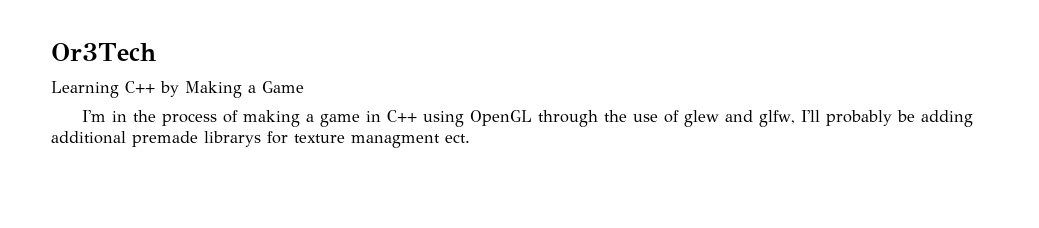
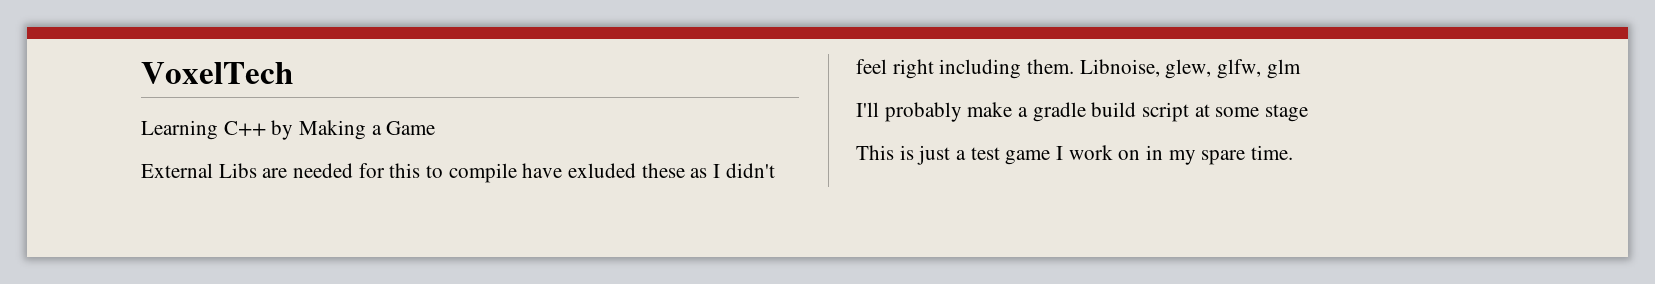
[51,43,156,61] Or3Tech -> [141,62,293,84] VoxelTech
[81,110,973,127] [51,131,470,148] I'm in the process of making a game in C++ using OpenGL through the use of glew and glfw, I'll probably be adding additional premade librarys for texture managment ect. -> [141,163,775,183] [856,59,1301,79] [856,102,1309,122] [856,145,1294,165] External Libs are needed for this to compile have exluded these as I didn't feel right including them. Libnoise, glew, glfw, glm // I'll probably make a gradle build script at some stage // This is just a test game I work on in my spare time.

